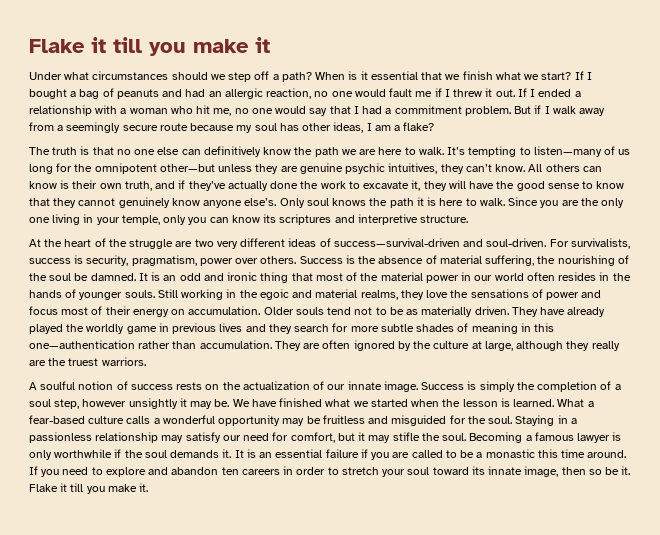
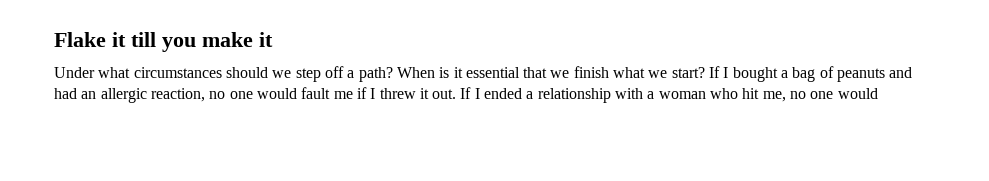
[309,105,606,116] [29,122,435,133] [29,146,631,157] [29,163,602,174] [29,180,625,191] [29,197,625,208] [29,214,469,225] [29,238,630,249] [29,255,629,266] [29,272,631,283] [29,289,602,300] [29,306,606,317] [29,323,555,334] [29,340,620,351] [29,357,146,366] [29,381,621,392] [29,398,594,409] [29,415,577,426] [29,432,622,443] [29,449,627,460] [29,466,631,477] [29,483,149,494] say that I had a commitment problem. But if I walk away from a seemingly secure route because my soul has other ideas, I am a flake? // The truth is that no one else can definitively know the path we are here to walk. It’s tempting to listen—many of us long for the omnipotent other—but unless they are genuine psychic intuitives, they can’t know. All others can know is their own truth, and if they’ve actually done the work to excavate it, they will have the good sense to know that they cannot genuinely know anyone else’s. Only soul knows the path it is here to walk. Since you are the only one living in your temple, only you can know its scriptures and interpretive structure. // At the heart of the struggle are two very different ideas of success—survival-driven and soul-driven. For survivalists, success is security, pragmatism, power over others. Success is the absence of material suffering, the nourishing of the soul be damned. It is an odd and ironic thing that most of the material power in our world often resides in the hands of younger souls. Still working in the egoic and material realms, they love the sensations of power and focus most of their energy on accumulation. Older souls tend not to be as materially driven. They have already played the worldly game in previous lives and they search for more subtle shades of meaning in this one—authentication rather than accumulation. They are often ignored by the culture at large, although they really are the truest warriors. // A soulful notion of success rests on the actualization of our innate image. Success is simply the completion of a soul step, however unsightly it may be. We have finished what we started when the lesson is learned. What a fear-based culture calls a wonderful opportunity may be fruitless and misguided for the soul. Staying in a passionless relationship may satisfy our need for comfort, but it may stifle the soul. Becoming a famous lawyer is only worthwhile if the soul demands it. It is an essential failure if you are called to be a monastic this time around. If you need to explore and abandon ten careers in order to stretch your soul toward its innate image, then so be it. Flake it till you make it. -> (878, 93) none

